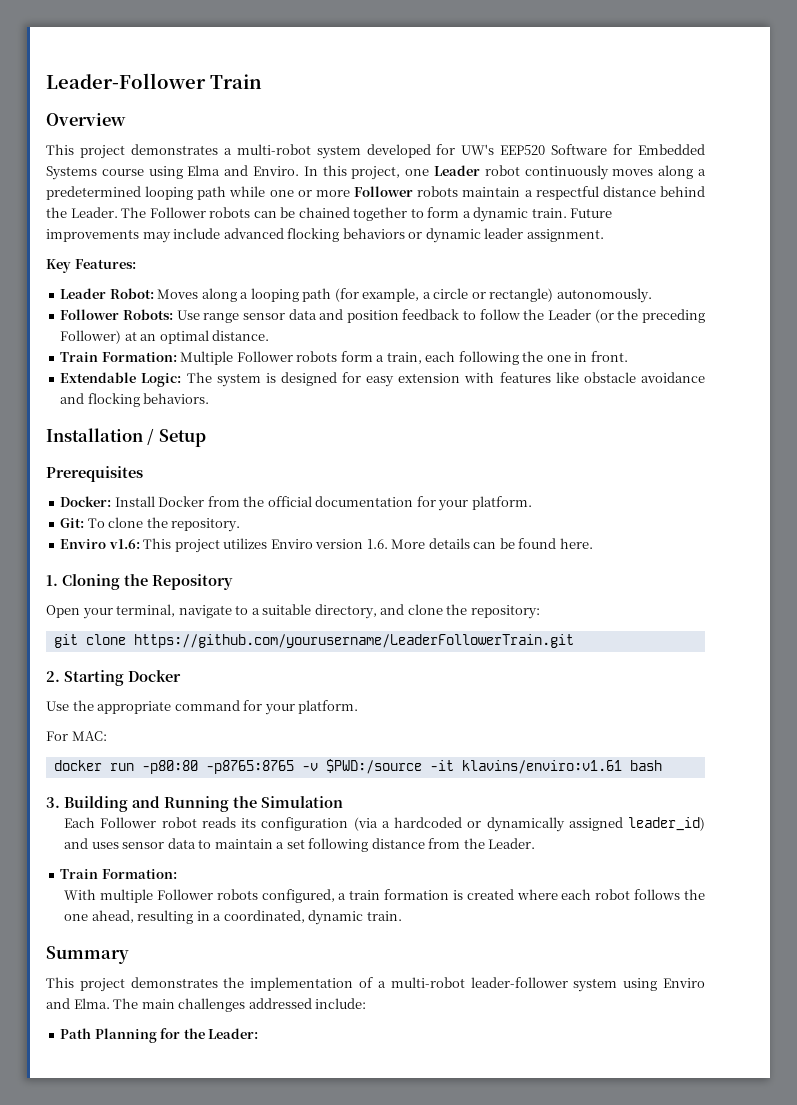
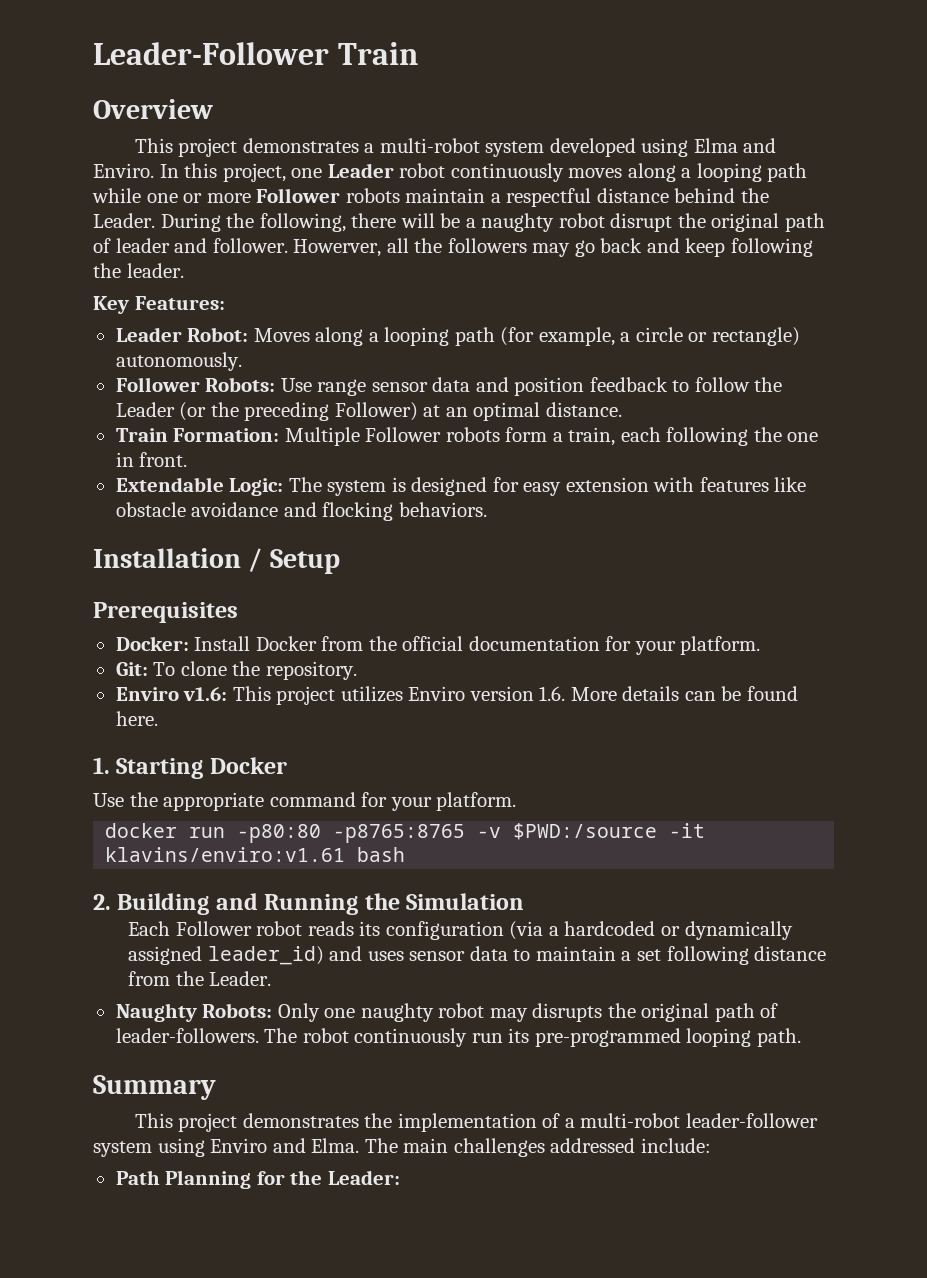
[436,144,705,155] [46,166,144,180] for UW's EEP520 Software for Embedded Systems course -> (636, 147) none
[46,186,141,200] predetermined -> (692, 173) none
[121,207,613,222] [46,228,604,243] The Follower robots can be chained together to form a dynamic train. Future improvements may include advanced flocking behaviors or dynamic leader assignment. -> [160,213,825,232] [93,238,813,257] [93,263,184,278] During the following, there will be a naughty robot disrupt the original path of leader and follower. Howerver, all the followers may go back and keep following the leader.
[62,574,233,590] [46,604,540,619] [53,634,574,648] [46,671,60,682] Cloning the Repository // Open your terminal, navigate to a suitable directory, and clone the repository: // git clone https://github.com/yourusername/LeaderFollowerTrain.git // 2. -> (110, 765) none
[46,731,107,741] // For MAC: -> (517, 801) none
[46,797,60,808] 3. -> [93,894,111,910] 2.
[60,869,177,879] [64,889,705,903] [64,910,402,925] Train Formation: // With multiple Follower robots configured, a train formation is created where each robot follows the one ahead, resulting in a coordinated, dynamic train. -> [115,1003,779,1022] [115,1028,801,1047] Naughty Robots: Only one naughty robot may disrupts the original path of leader-followers. The robot continuously run its pre-programmed looping path.

